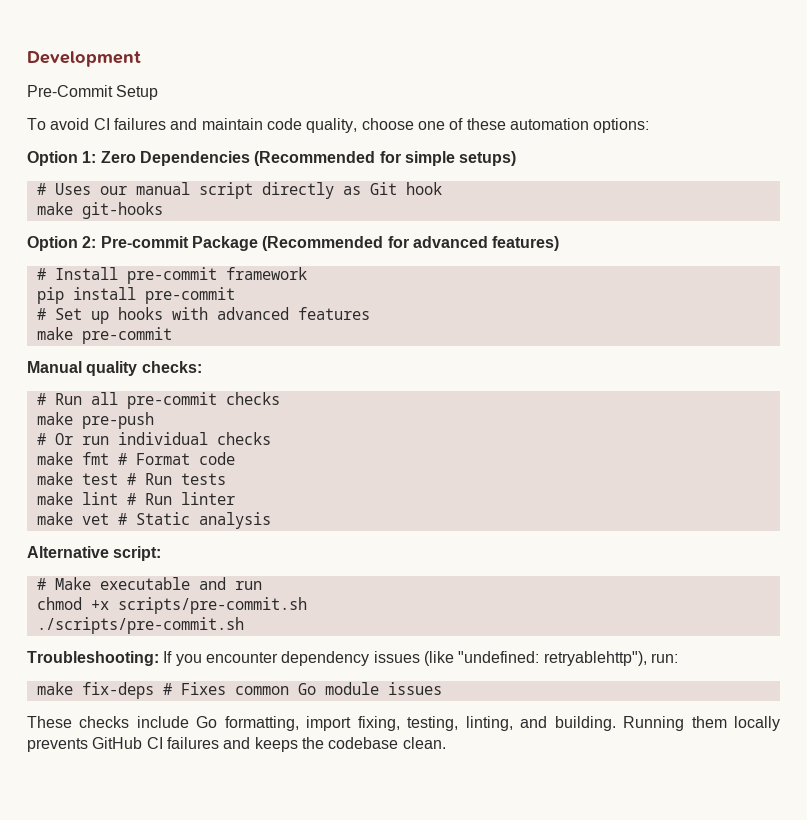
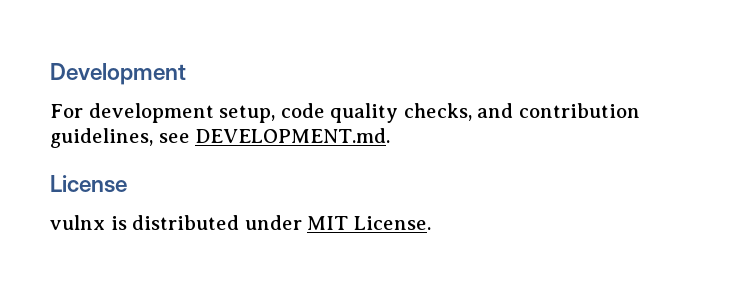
[27,85,159,100] [27,118,650,133] [27,151,517,166] [36,182,442,199] [36,202,163,219] [27,236,560,251] [36,267,307,284] [36,287,235,304] [36,307,370,324] [36,327,172,344] [27,361,202,376] [36,392,280,409] [36,412,154,429] [36,432,271,445] [36,452,235,465] [36,472,226,485] [36,492,235,505] [36,512,271,529] [27,546,162,561] [36,577,262,590] [36,597,307,614] [36,617,244,634] [27,651,678,666] [36,682,442,699] [27,716,780,731] [27,737,446,752] Pre-Commit Setup // To avoid CI failures and maintain code quality, choose one of these automation options: // Option 1: Zero Dependencies (Recommended for simple setups) // # Uses our manual script directly as Git hook // make git-hooks // Option 2: Pre-commit Package (Recommended for advanced features) // # Install pre-commit framework // pip install pre-commit // # Set up hooks with advanced features // make pre-commit // Manual quality checks: // # Run all pre-commit checks // make pre-push // # Or run individual checks // make fmt # Format code // make test # Run tests // make lint # Run linter // make vet # Static analysis // Alternative script: // # Make executable and run // chmod +x scripts/pre-commit.sh // ./scripts/pre-commit.sh // Troubleshooting: If you encounter dependency issues (like "undefined: retryablehttp"), run: // make fix-deps # Fixes common Go module issues // These checks include Go formatting, import fixing, testing, linting, and building. Running them locally prevents GitHub CI failures and keeps the codebase clean. -> [50,103,640,123] [50,128,391,148] [50,175,127,193] [50,215,431,230] For development setup, code quality checks, and contribution guidelines, see DEVELOPMENT.md. // License // vulnx is distributed under MIT License.

